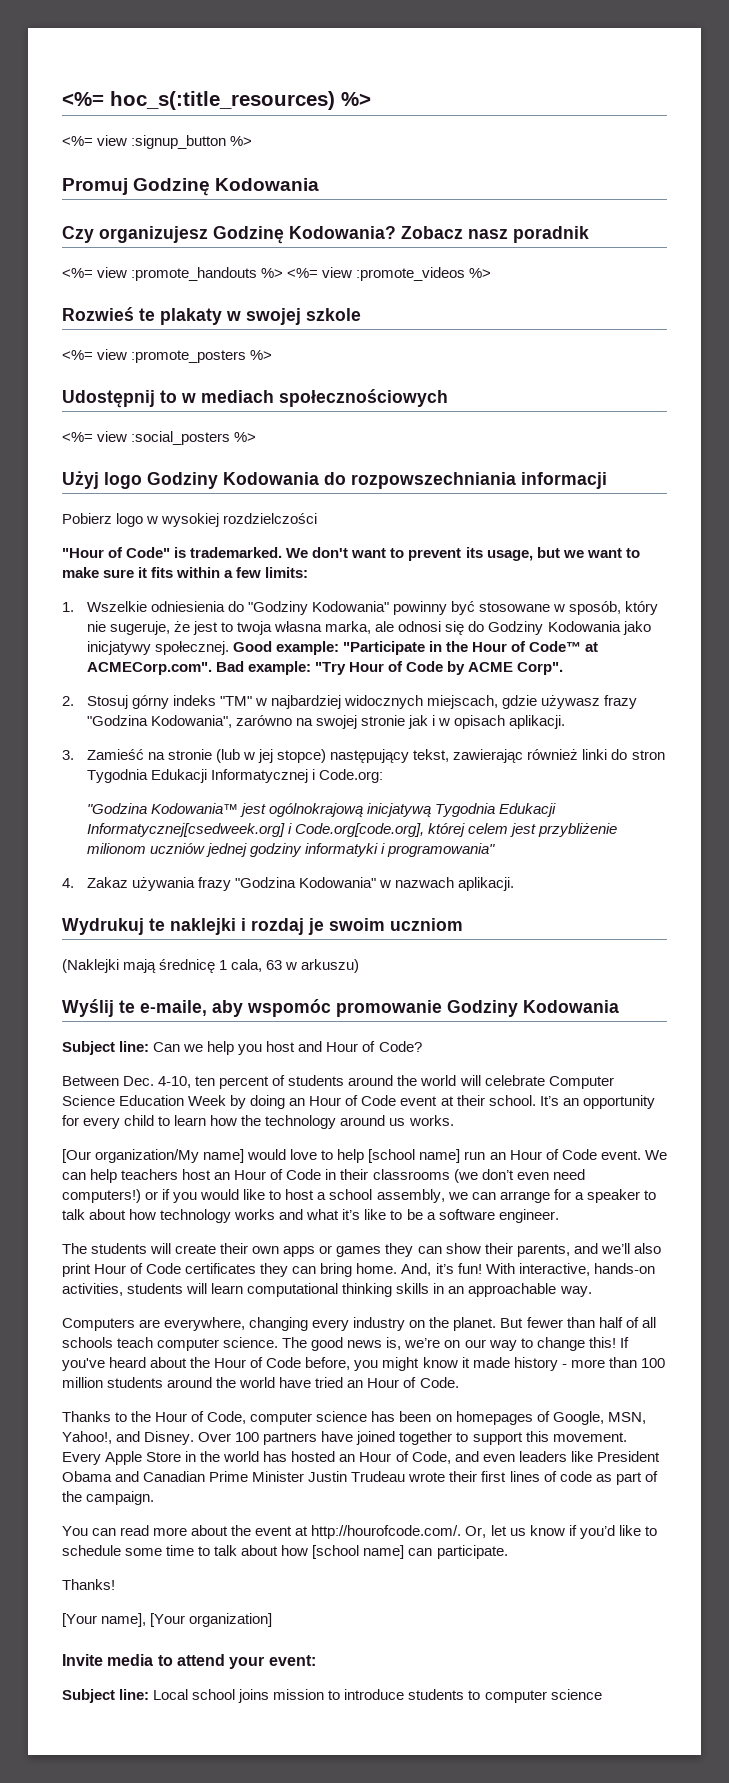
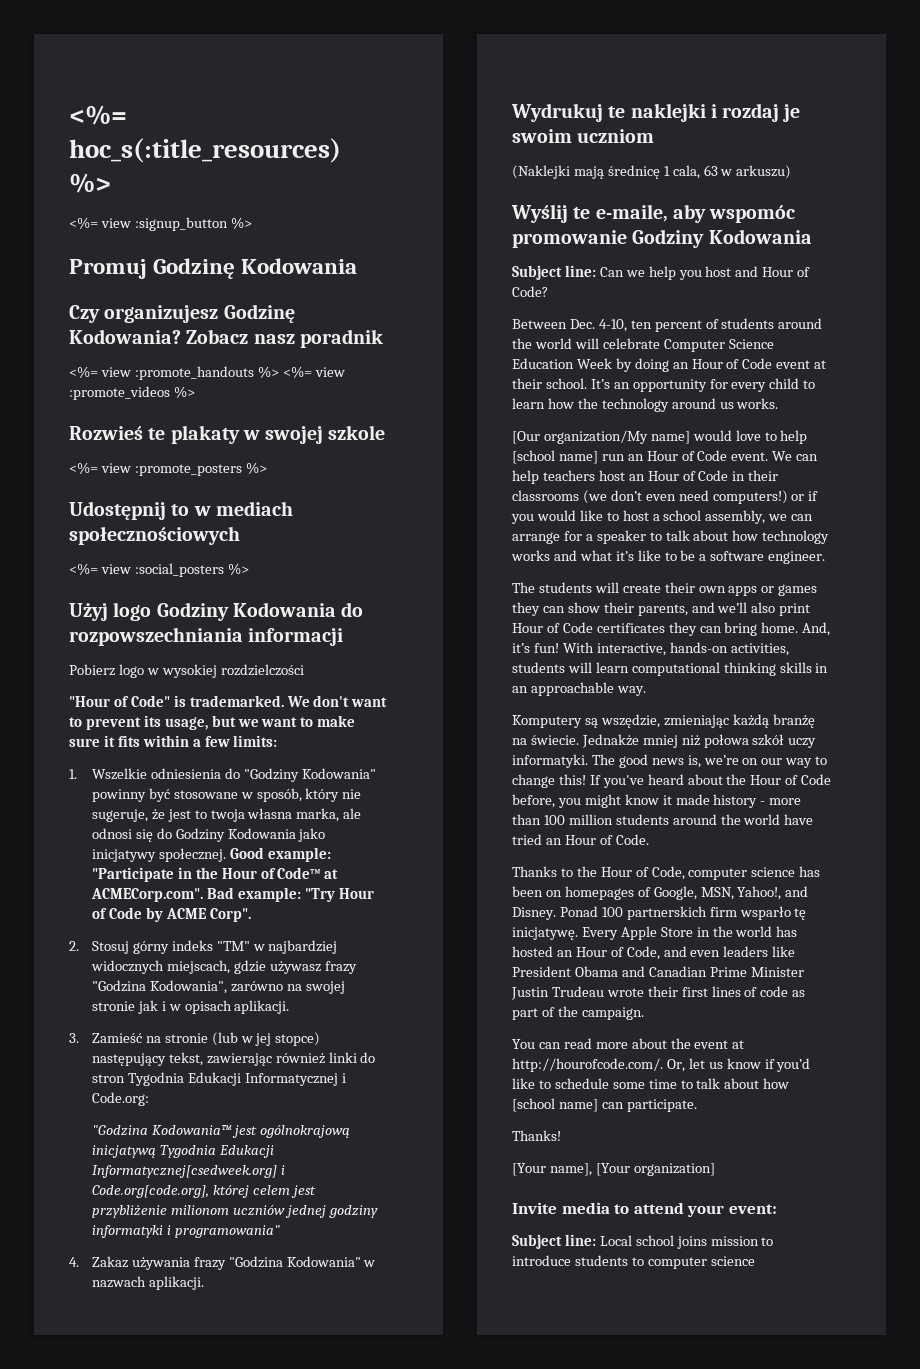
[62,1317,656,1331] [62,1337,279,1351] Computers are everywhere, changing every industry on the planet. But fewer than half of all schools teach computer science. -> [512,714,815,728] [512,734,817,748] [512,754,588,768] Komputery są wszędzie, zmieniając każdą branżę na świecie. Jednakże mniej niż połowa szkół uczy informatyki.
[198,1431,627,1445] Over 100 partners have joined together to support this movement. -> [559,906,807,920] [512,927,578,940] Ponad 100 partnerskich firm wsparło tę inicjatywę.

